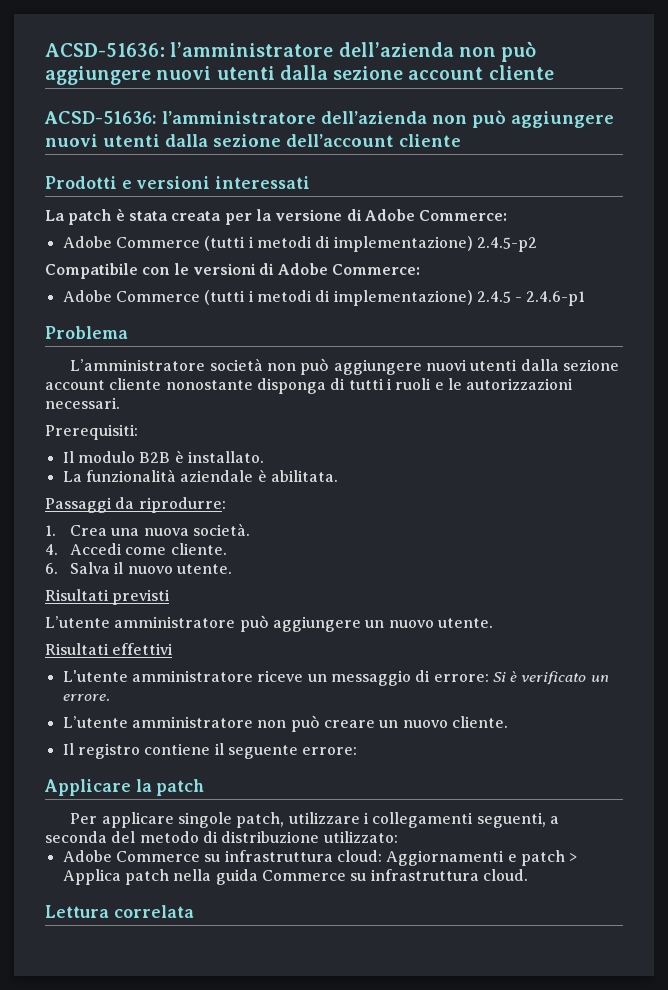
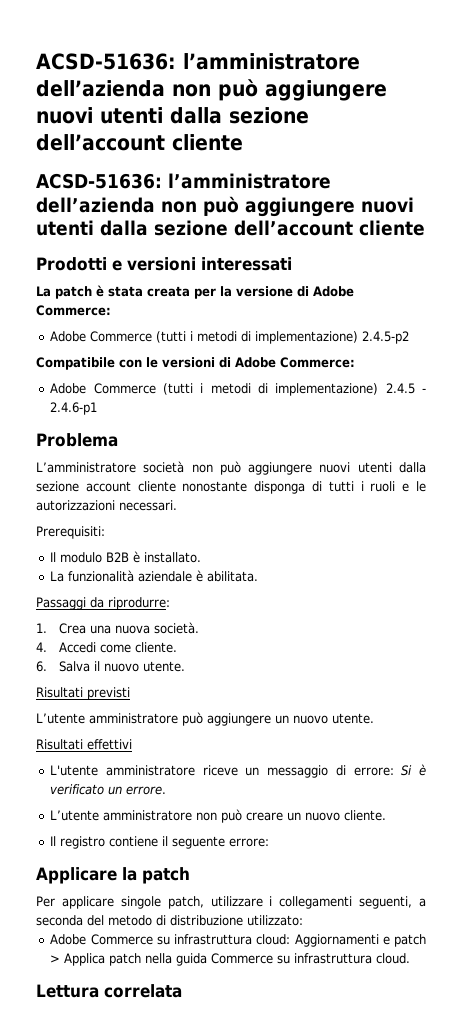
[408,67,484,80] account -> [36,134,165,151] dell’account

